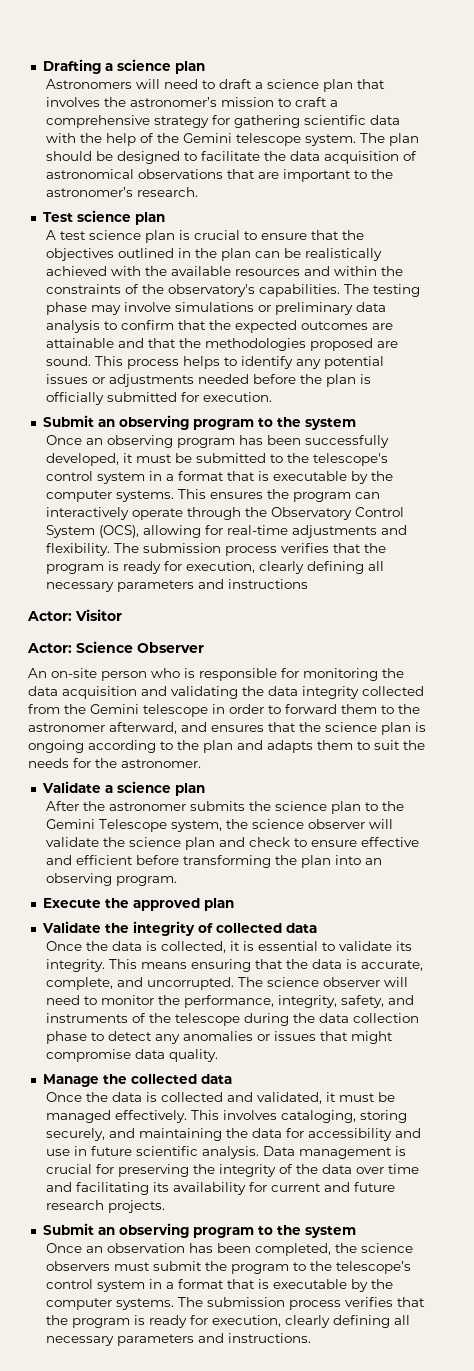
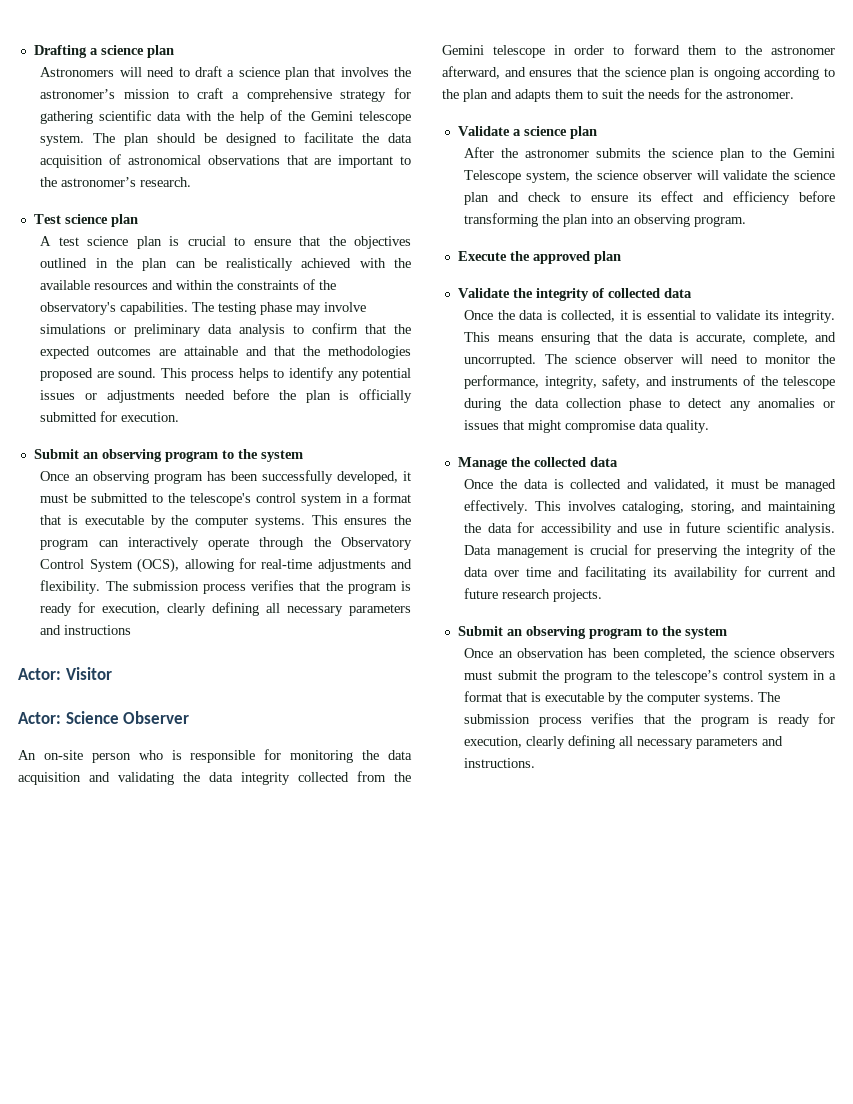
[361,837,420,847] [46,855,134,865] effective and efficient -> [637,191,791,205] its effect and efficiency
[360,1110,408,1123] [46,1128,106,1141] storing securely, -> [690,501,735,514] storing,

